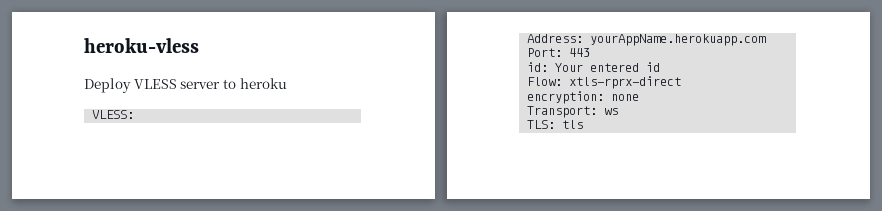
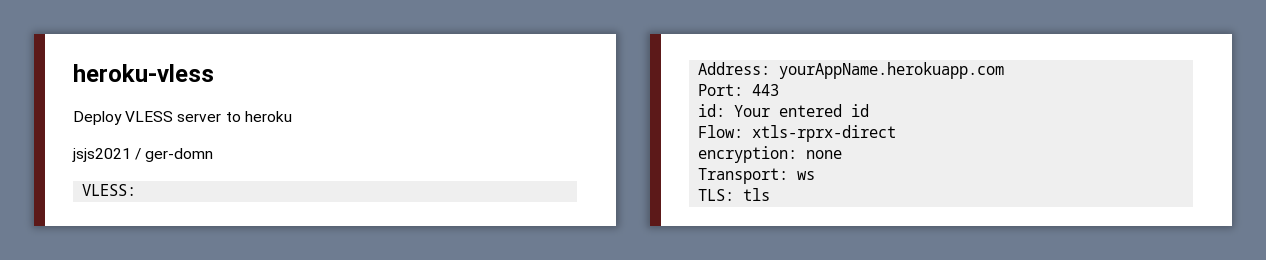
(287, 83) none -> [72,148,214,162] // jsjs2021 / ger-domn

